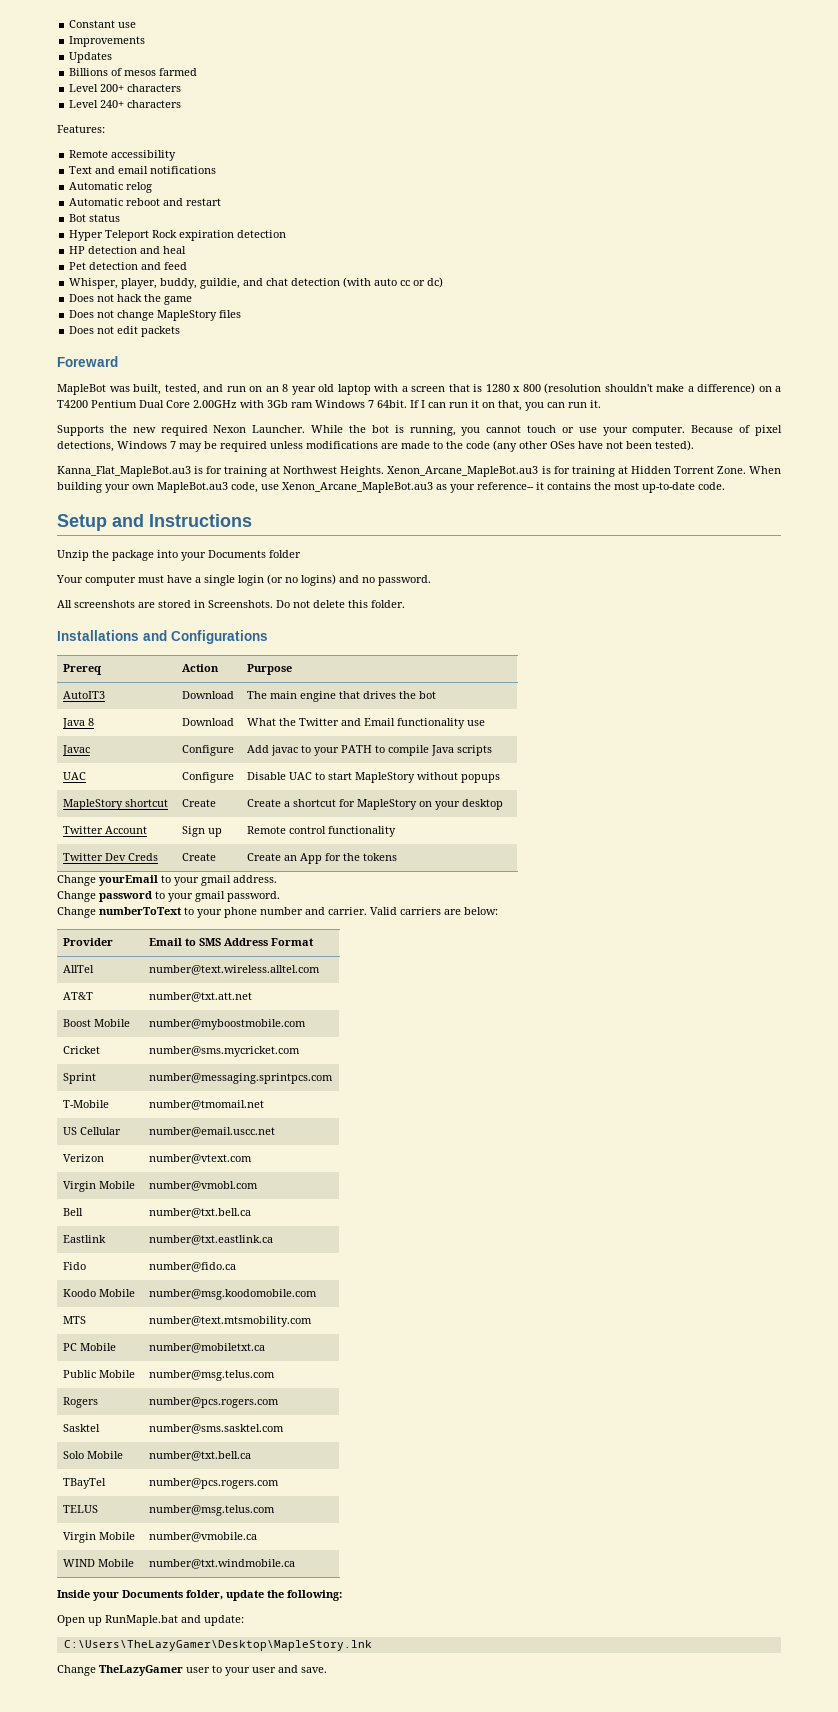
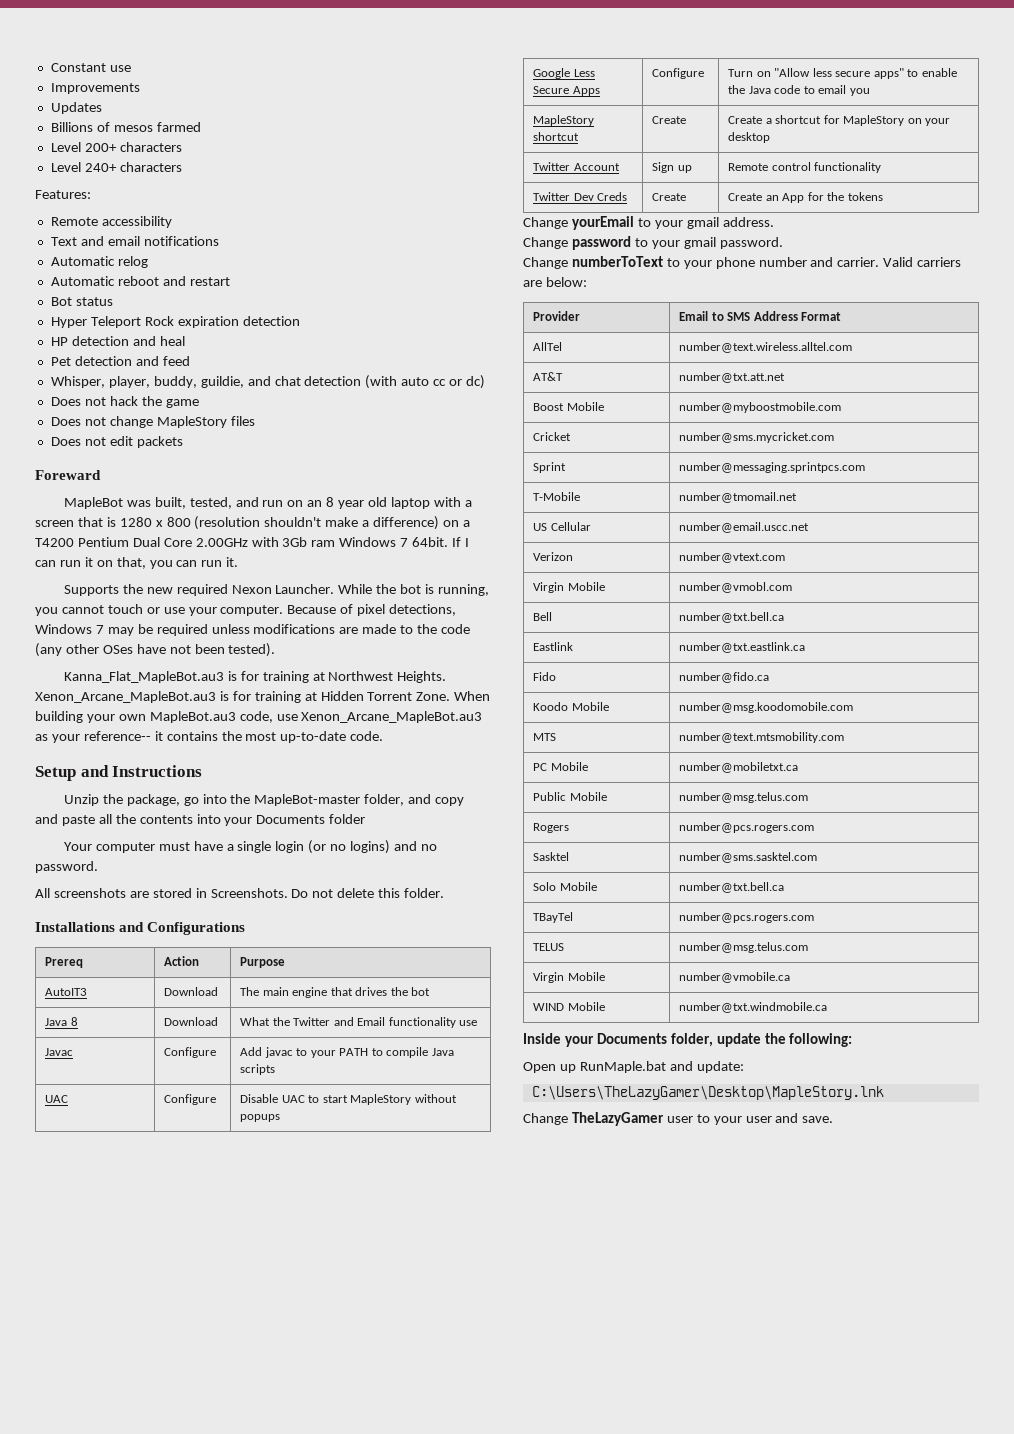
[112,550,154,561] package -> [126,794,465,806] [35,814,193,826] package, go into the MapleBot-master folder, and copy and paste all the contents
(501, 778) none -> [533,68,595,79] [533,86,600,96] [652,68,705,79] [728,68,957,79] [728,85,870,96] // Google Less Secure Apps | Configure | Turn on "Allow less secure apps" to enable the Java code to email you

